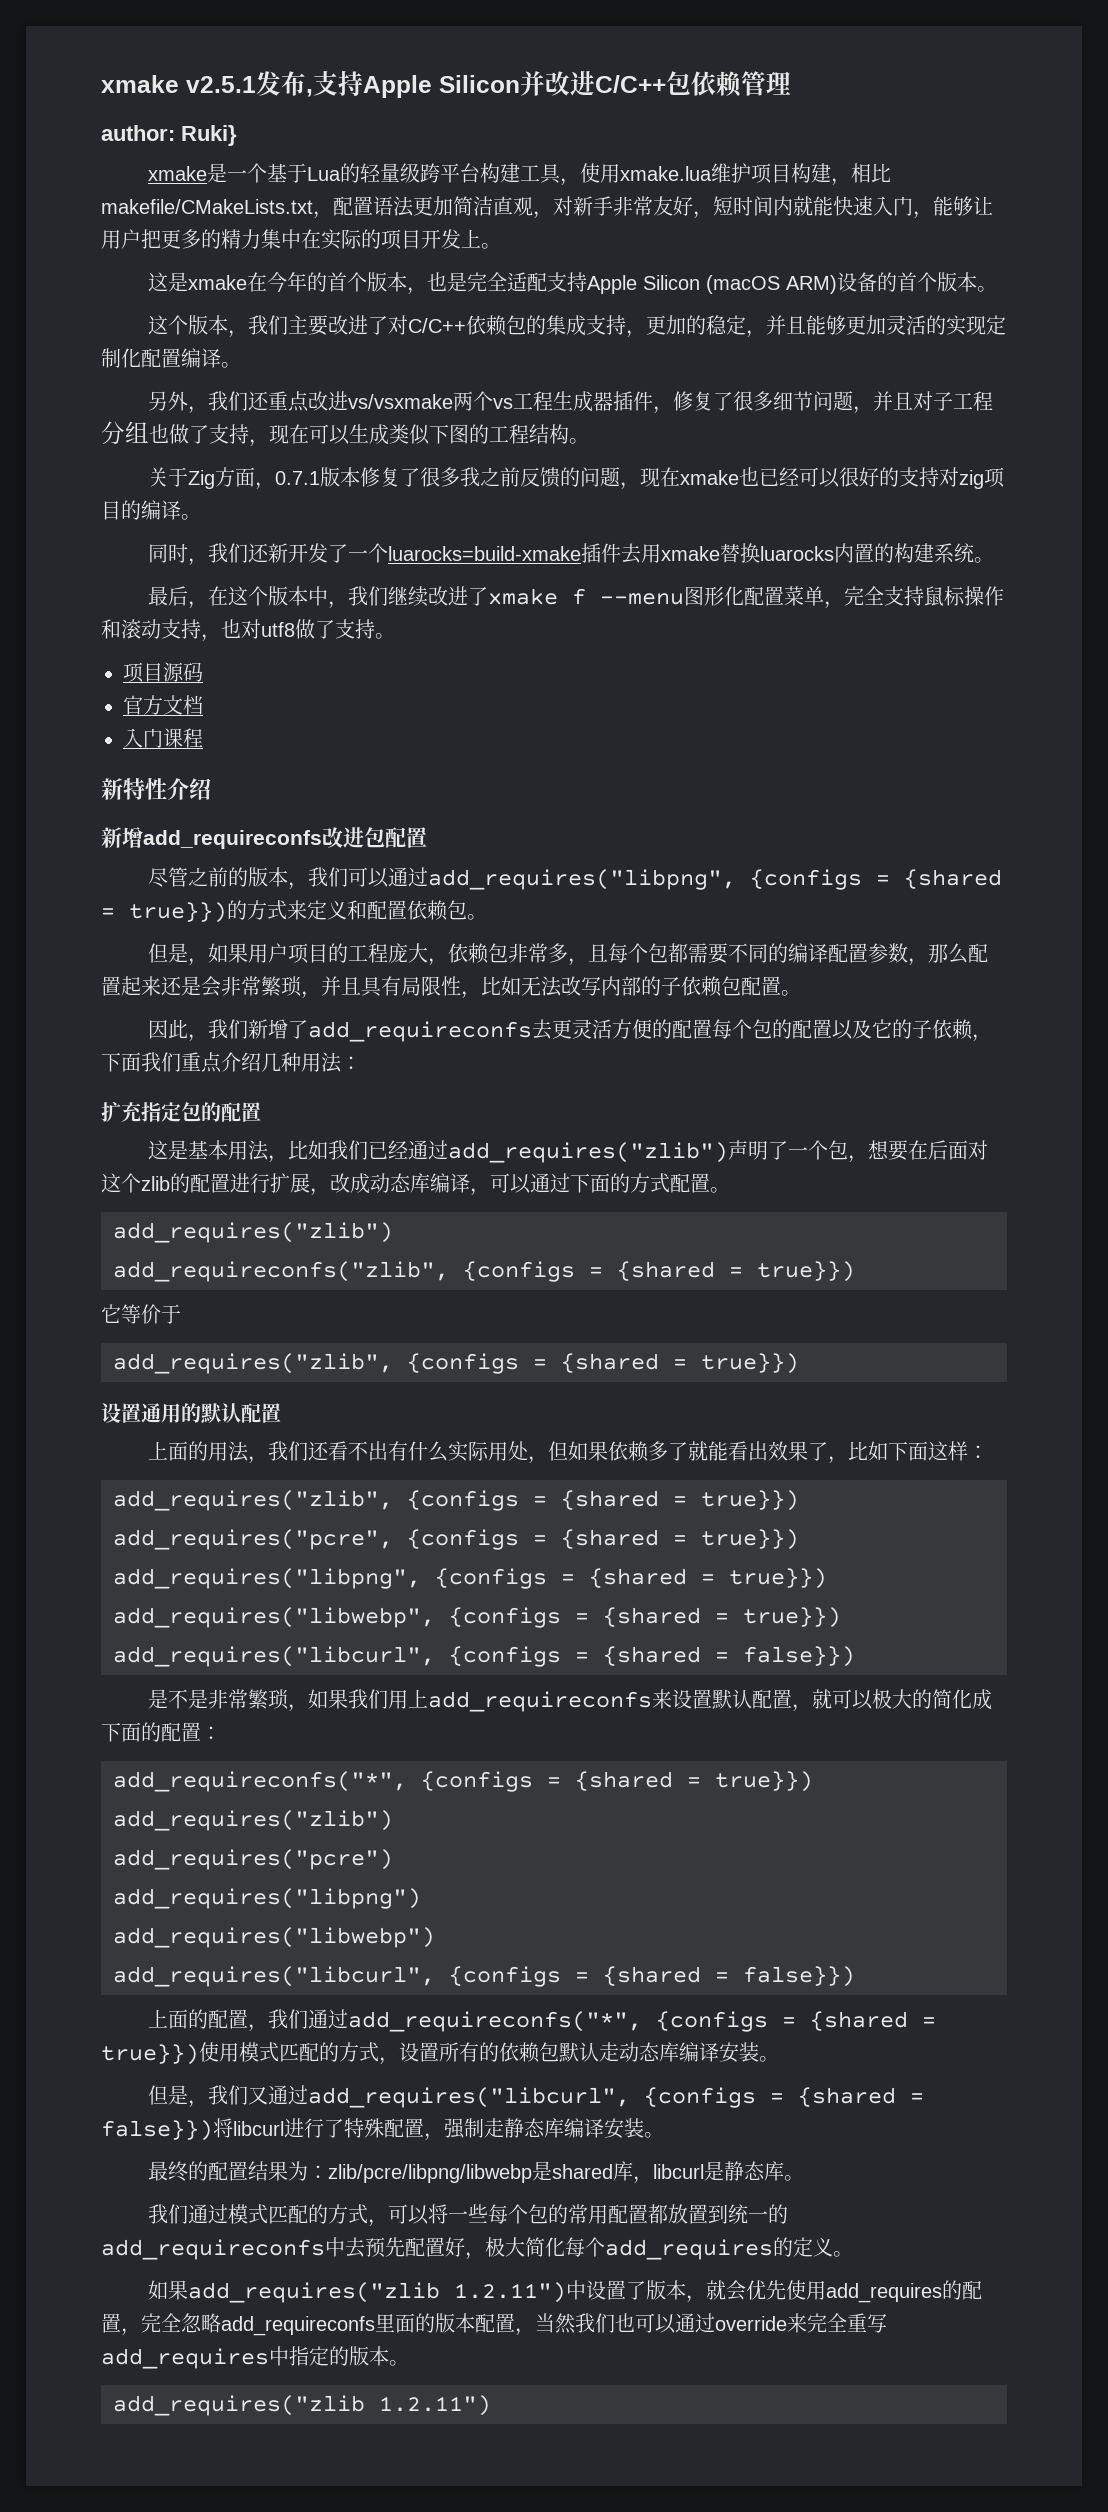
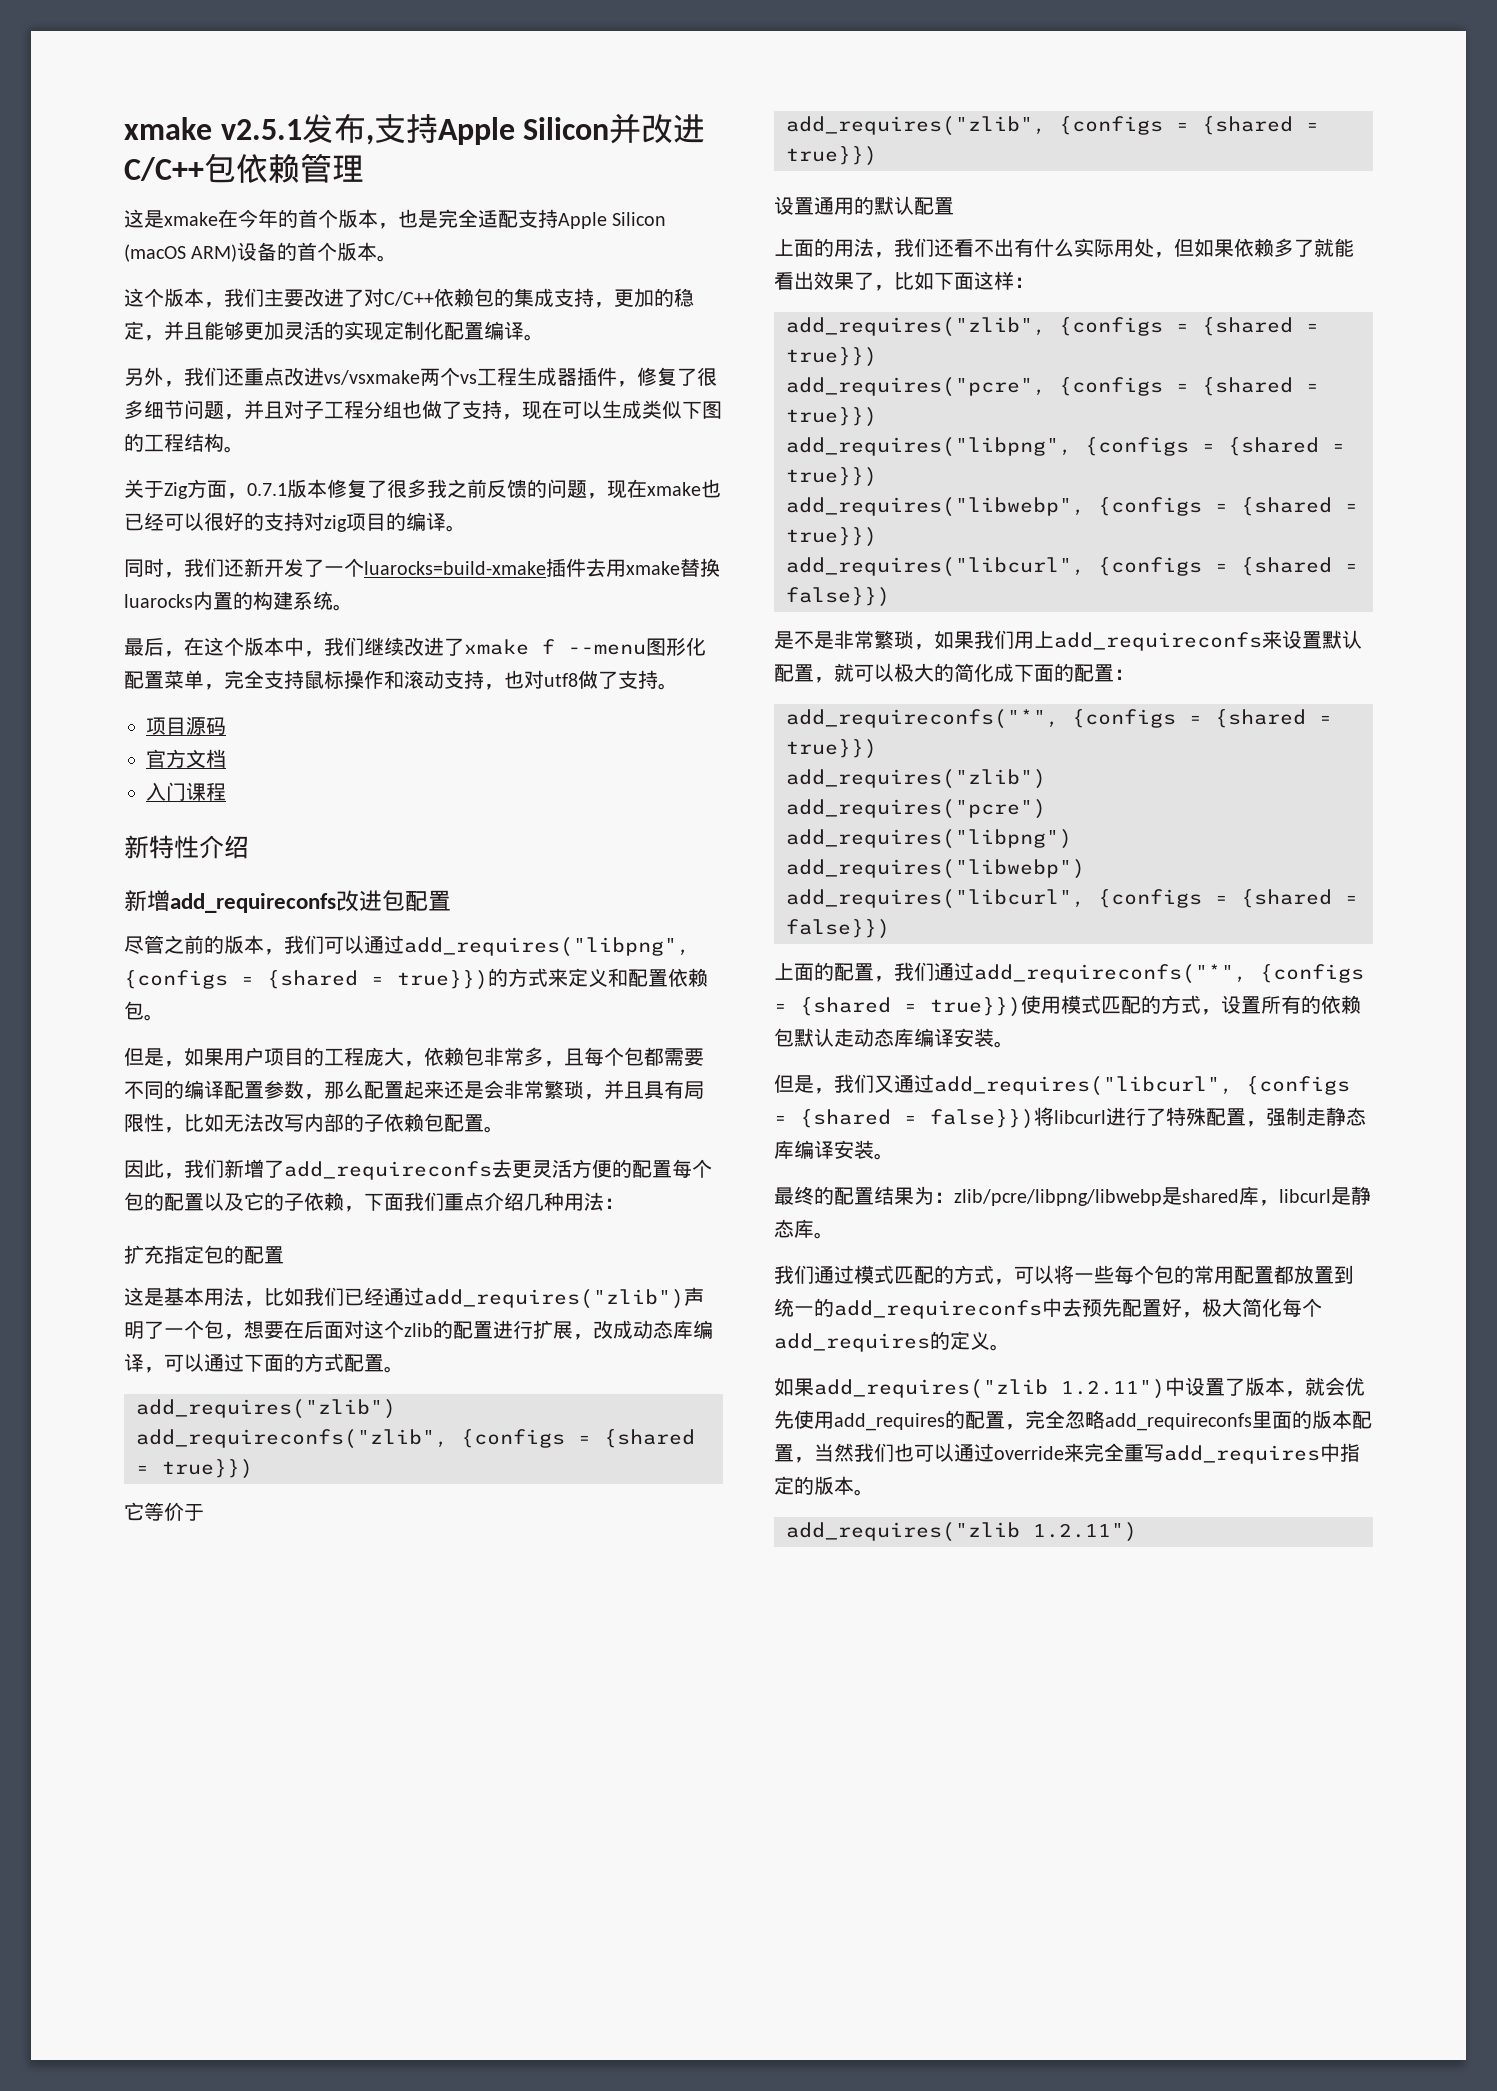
[101,125,237,146] [147,163,891,186] [101,196,993,219] [101,229,501,250] // author: Ruki} // xmake是一个基于Lua的轻量级跨平台构建工具，使用xmake.lua维护项目构建，相比makefile/CMakeLists.txt，配置语法更加简洁直观，对新手非常友好，短时间内就能快速入门，能够让用户把更多的精力集中在实际的项目开发上。 -> (364, 168) none

